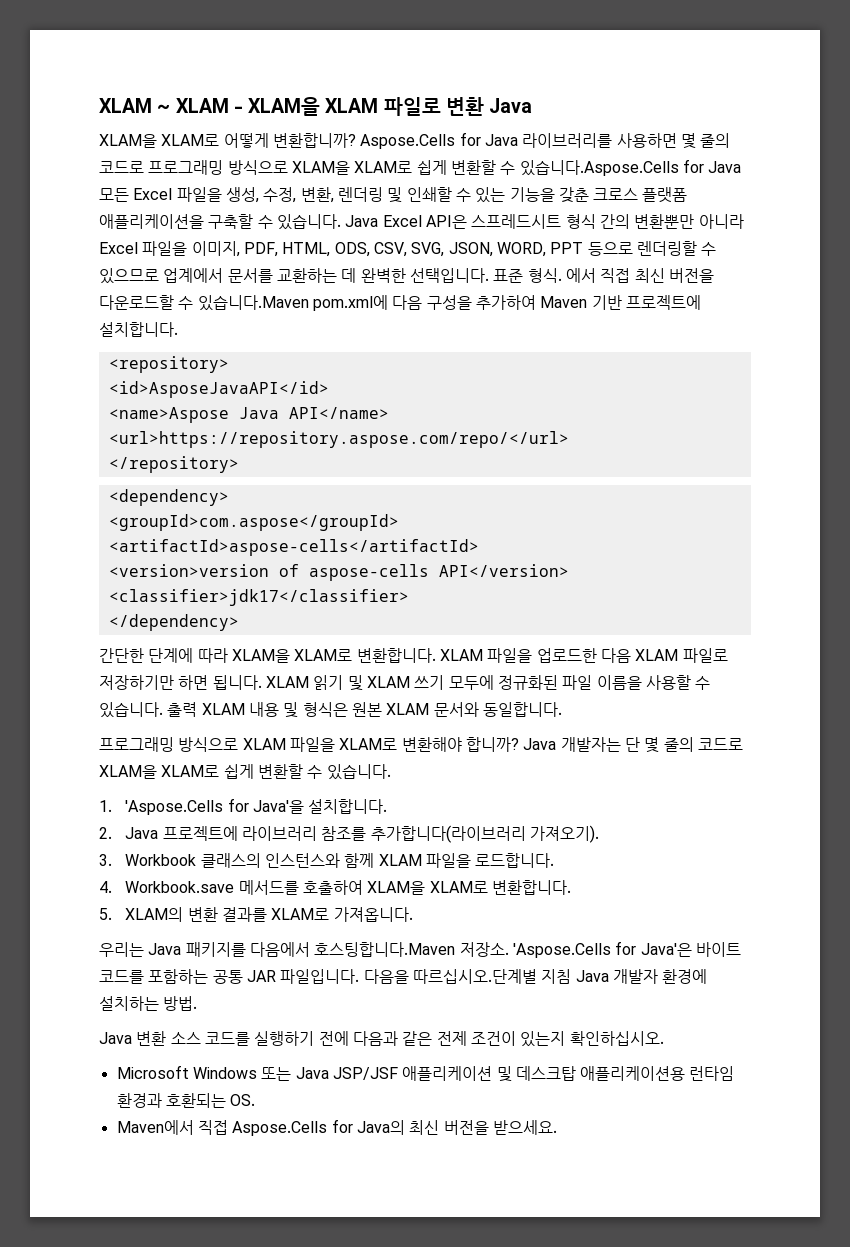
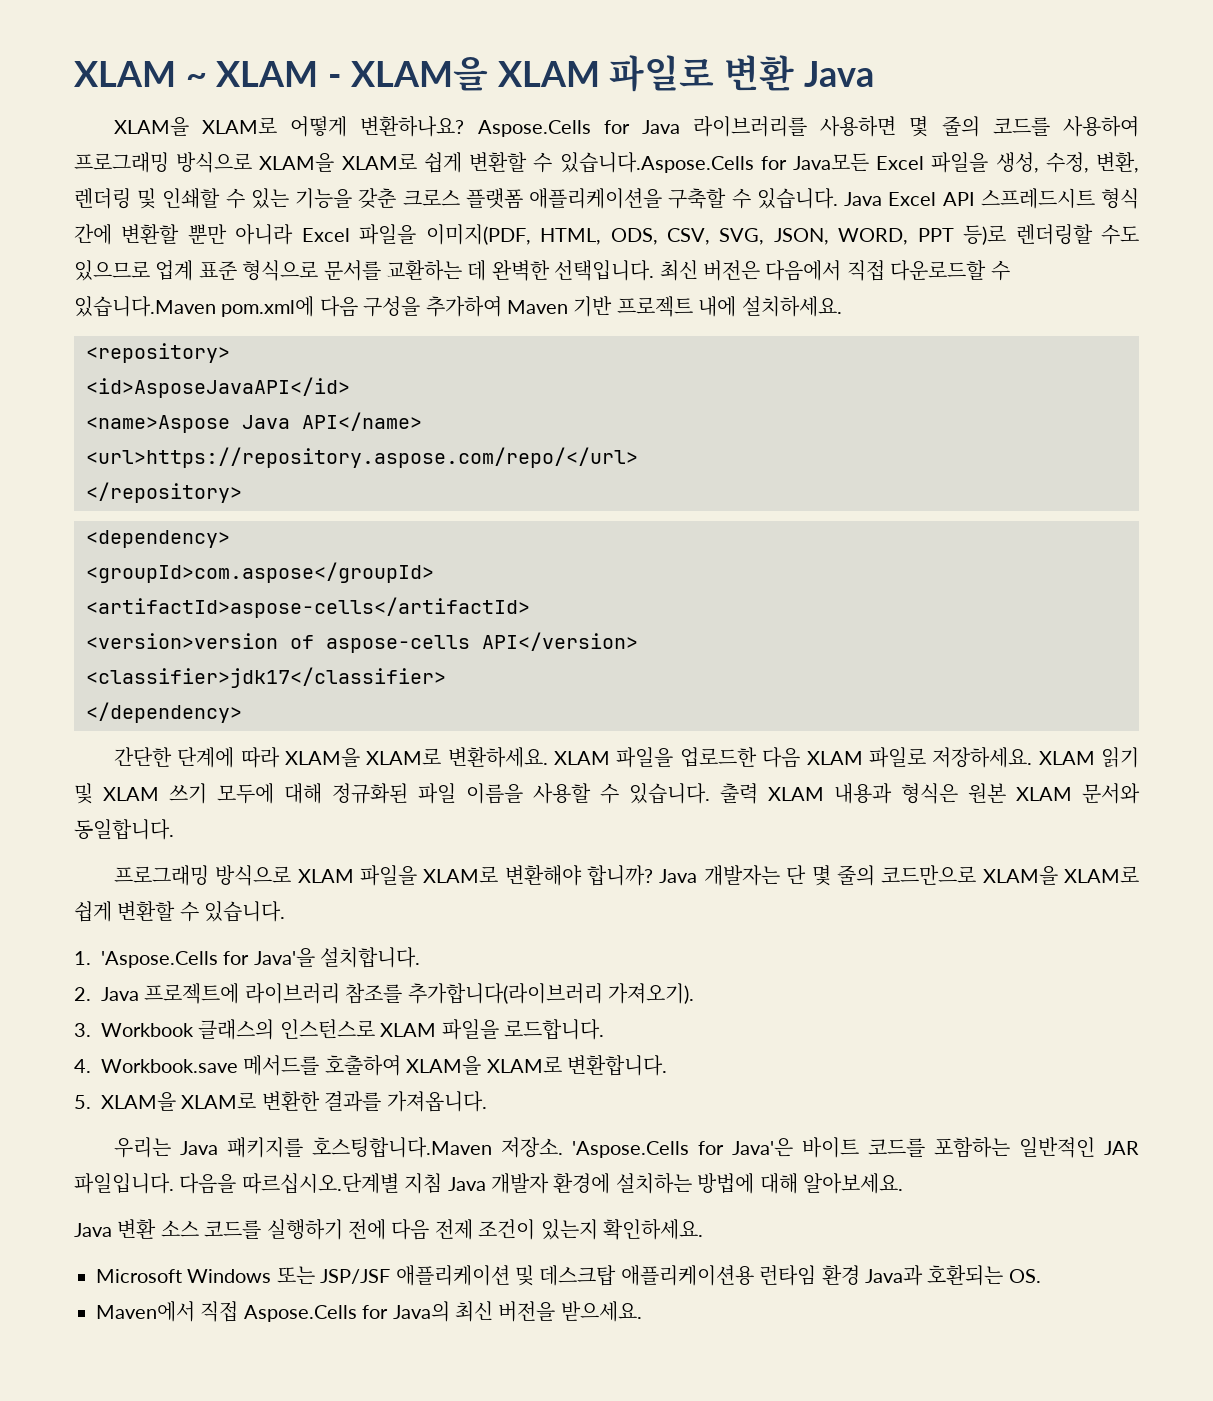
[272,133,356,148] 변환합니까? -> [360,116,465,137] 변환하나요?
[99,161,144,173] 코드로 -> [992,116,1139,137] 코드를 사용하여
[708,161,742,173] [99,188,129,202] Java 모든 -> [792,153,869,171] Java모든
[425,215,467,229] API은 -> [942,192,975,206] API
[599,214,695,229] 간의 변환뿐만 -> [74,224,227,245] 간에 변환할 뿐만
[191,241,278,257] 이미지, PDF, -> [425,224,531,245] 이미지(PDF,
[587,241,717,256] [99,268,224,284] 등으로 렌더링할 수 있으므로 업계에서 -> [963,224,1139,245] [74,260,319,281] 등)로 렌더링할 수도 있으므로 업계 표준 형식으로
[493,268,714,283] 표준 형식. 에서 직접 최신 버전을 -> [659,260,885,281] 최신 버전은 다음에서 직접
[625,295,701,310] [99,322,178,337] 프로젝트에 설치합니다. -> [616,296,842,317] 프로젝트 내에 설치하세요.
[356,648,436,663] 변환합니다. -> [447,747,548,768] 변환하세요.
[99,675,262,690] 저장하기만 하면 됩니다. -> [932,747,1033,768] 저장하세요.
(494, 682) none -> [284,783,322,804] 대해
[248,702,299,718] 내용 및 -> [834,783,892,804] 내용과
[697,738,743,750] 코드로 -> [881,865,977,885] 코드만으로
[264,853,375,868] 인스턴스와 함께 -> [279,1019,375,1039] 인스턴스로
[125,907,330,922] XLAM의 변환 결과를 XLAM로 -> [101,1091,382,1112] XLAM을 XLAM로 변환한 결과를
[249,942,310,957] 다음에서 -> (303, 1147) none
[212,970,243,984] 공통 -> [1018,1137,1095,1158] 일반적인
[163,996,198,1011] 방법. -> [697,1173,903,1194] 방법에 대해 알아보세요.
[352,1031,433,1046] 다음과 같은 -> [391,1219,430,1240] 다음
[569,1031,664,1046] 확인하십시오. -> [602,1219,703,1240] 확인하세요.
[295,1067,329,1079] Java -> (315, 1275) none
[116,1093,162,1108] 환경과 -> [821,1265,923,1286] 환경 Java과

